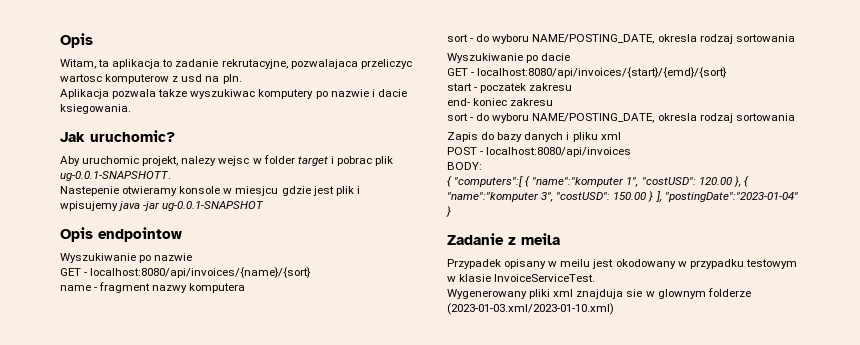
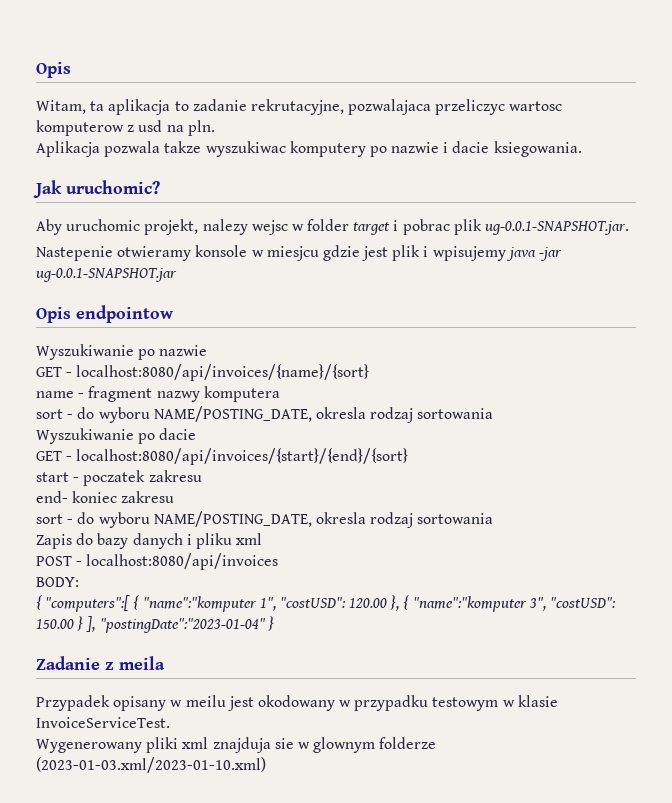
[60,171,171,181] ug-0.0.1-SNAPSHOTT. -> [485,221,630,235] ug-0.0.1-SNAPSHOT.jar.
[162,201,265,211] ug-0.0.1-SNAPSHOT -> [36,268,177,282] ug-0.0.1-SNAPSHOT.jar
[477,67,728,78] localhost:8080/api/invoices/{start}/{emd}/{sort} -> [76,448,409,465] localhost:8080/api/invoices/{start}/{end}/{sort}

